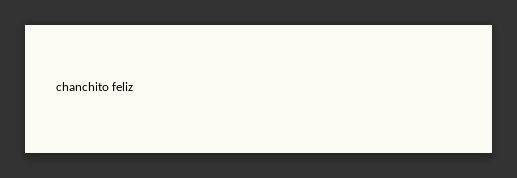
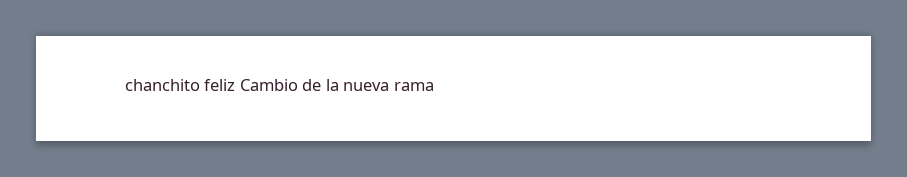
(134, 86) none -> [239,79,434,91] Cambio de la nueva rama

